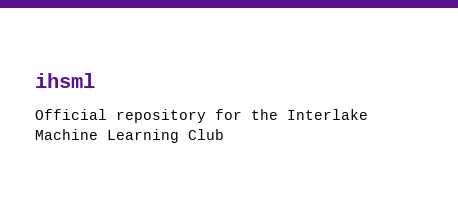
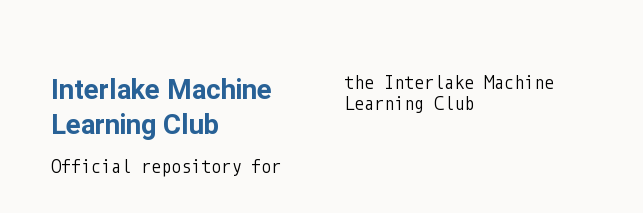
[35,73,95,88] ihsml -> [51,78,273,99] [51,113,220,140] Interlake Machine Learning Club

